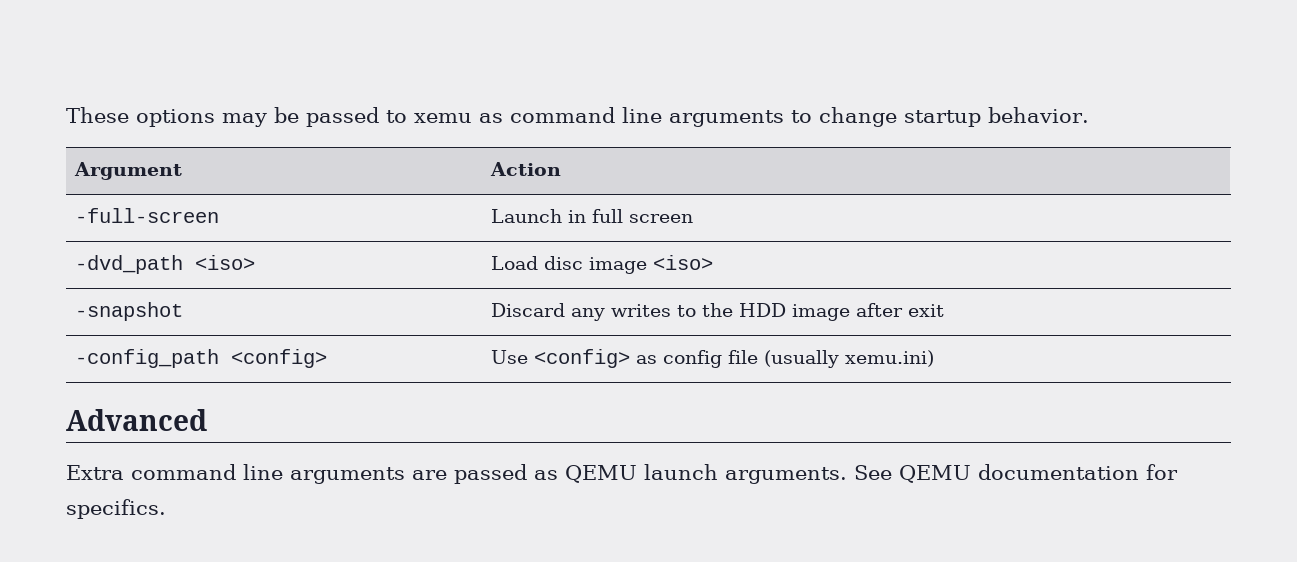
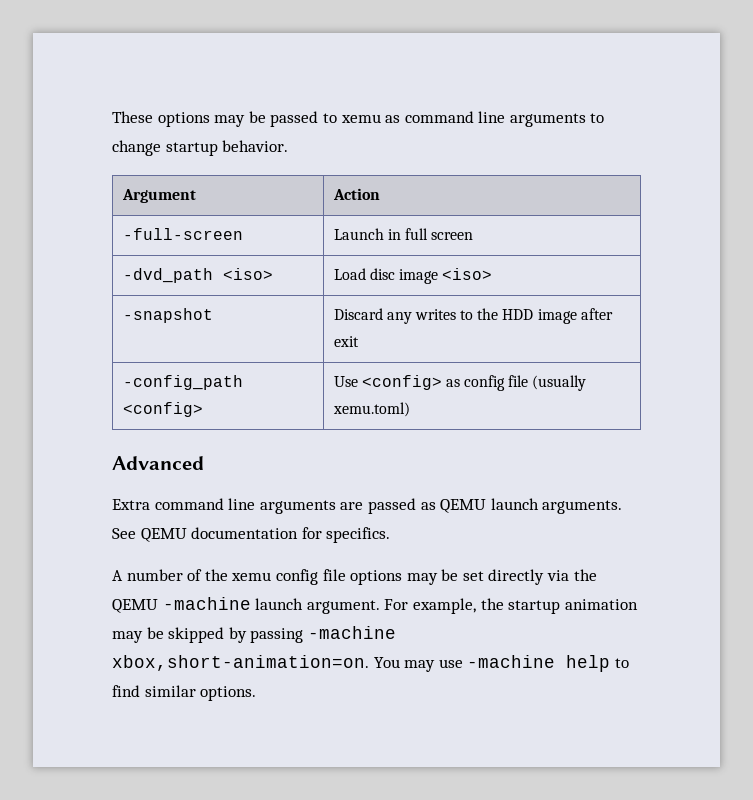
[844,350,934,367] xemu.ini) -> [332,402,410,417] xemu.toml)
(166, 509) none -> [112,569,597,585] [112,597,638,614] [112,626,396,643] [112,655,629,672] [112,685,257,701] // A number of the xemu config file options may be set directly via the QEMU -machine launch argument. For example, the startup animation may be skipped by passing -machine xbox,short-animation=on. You may use -machine help to find similar options.

